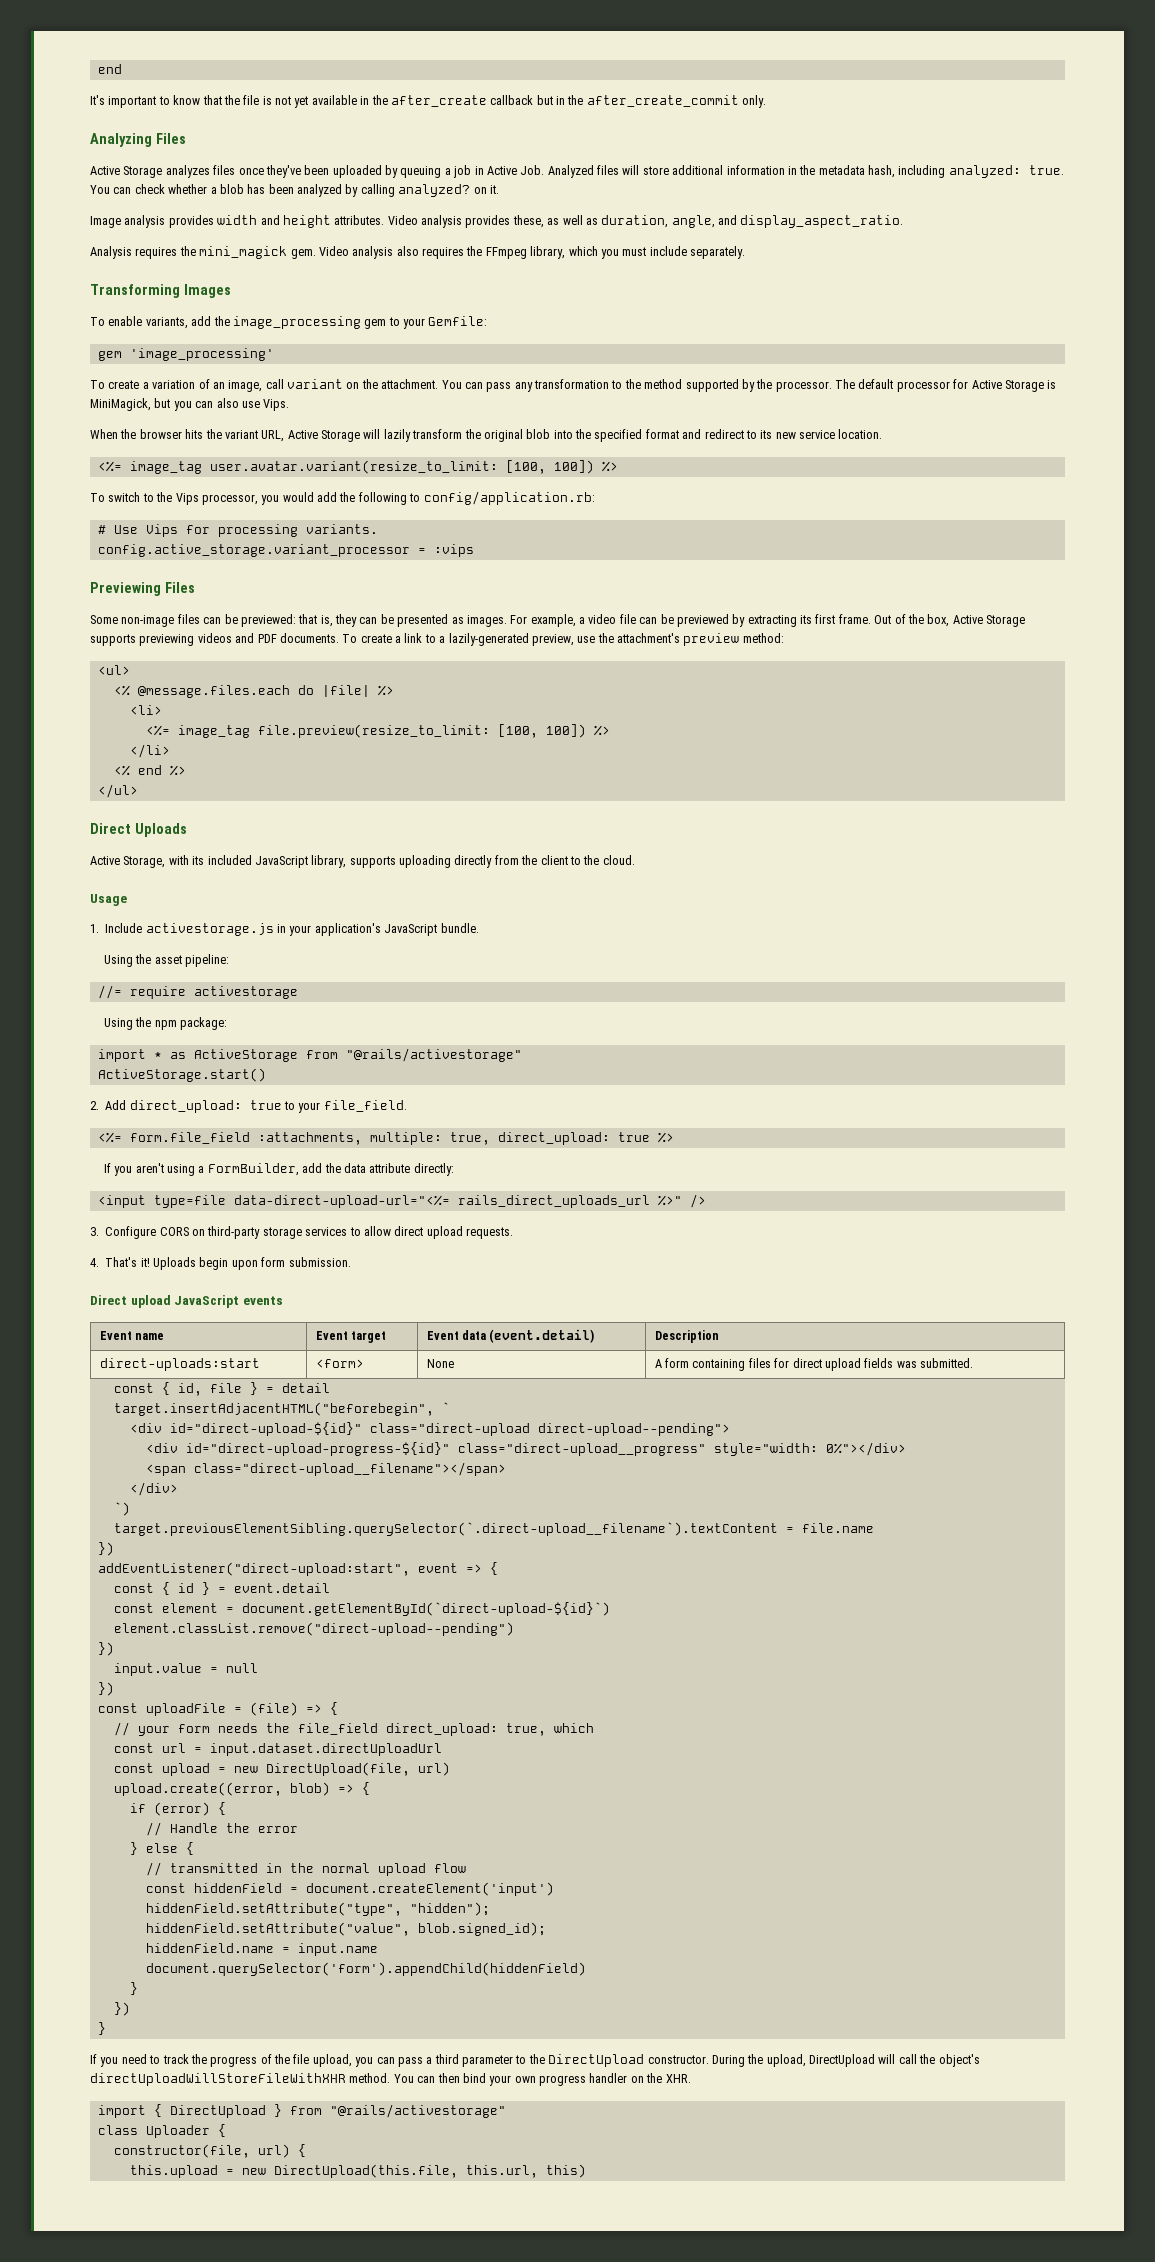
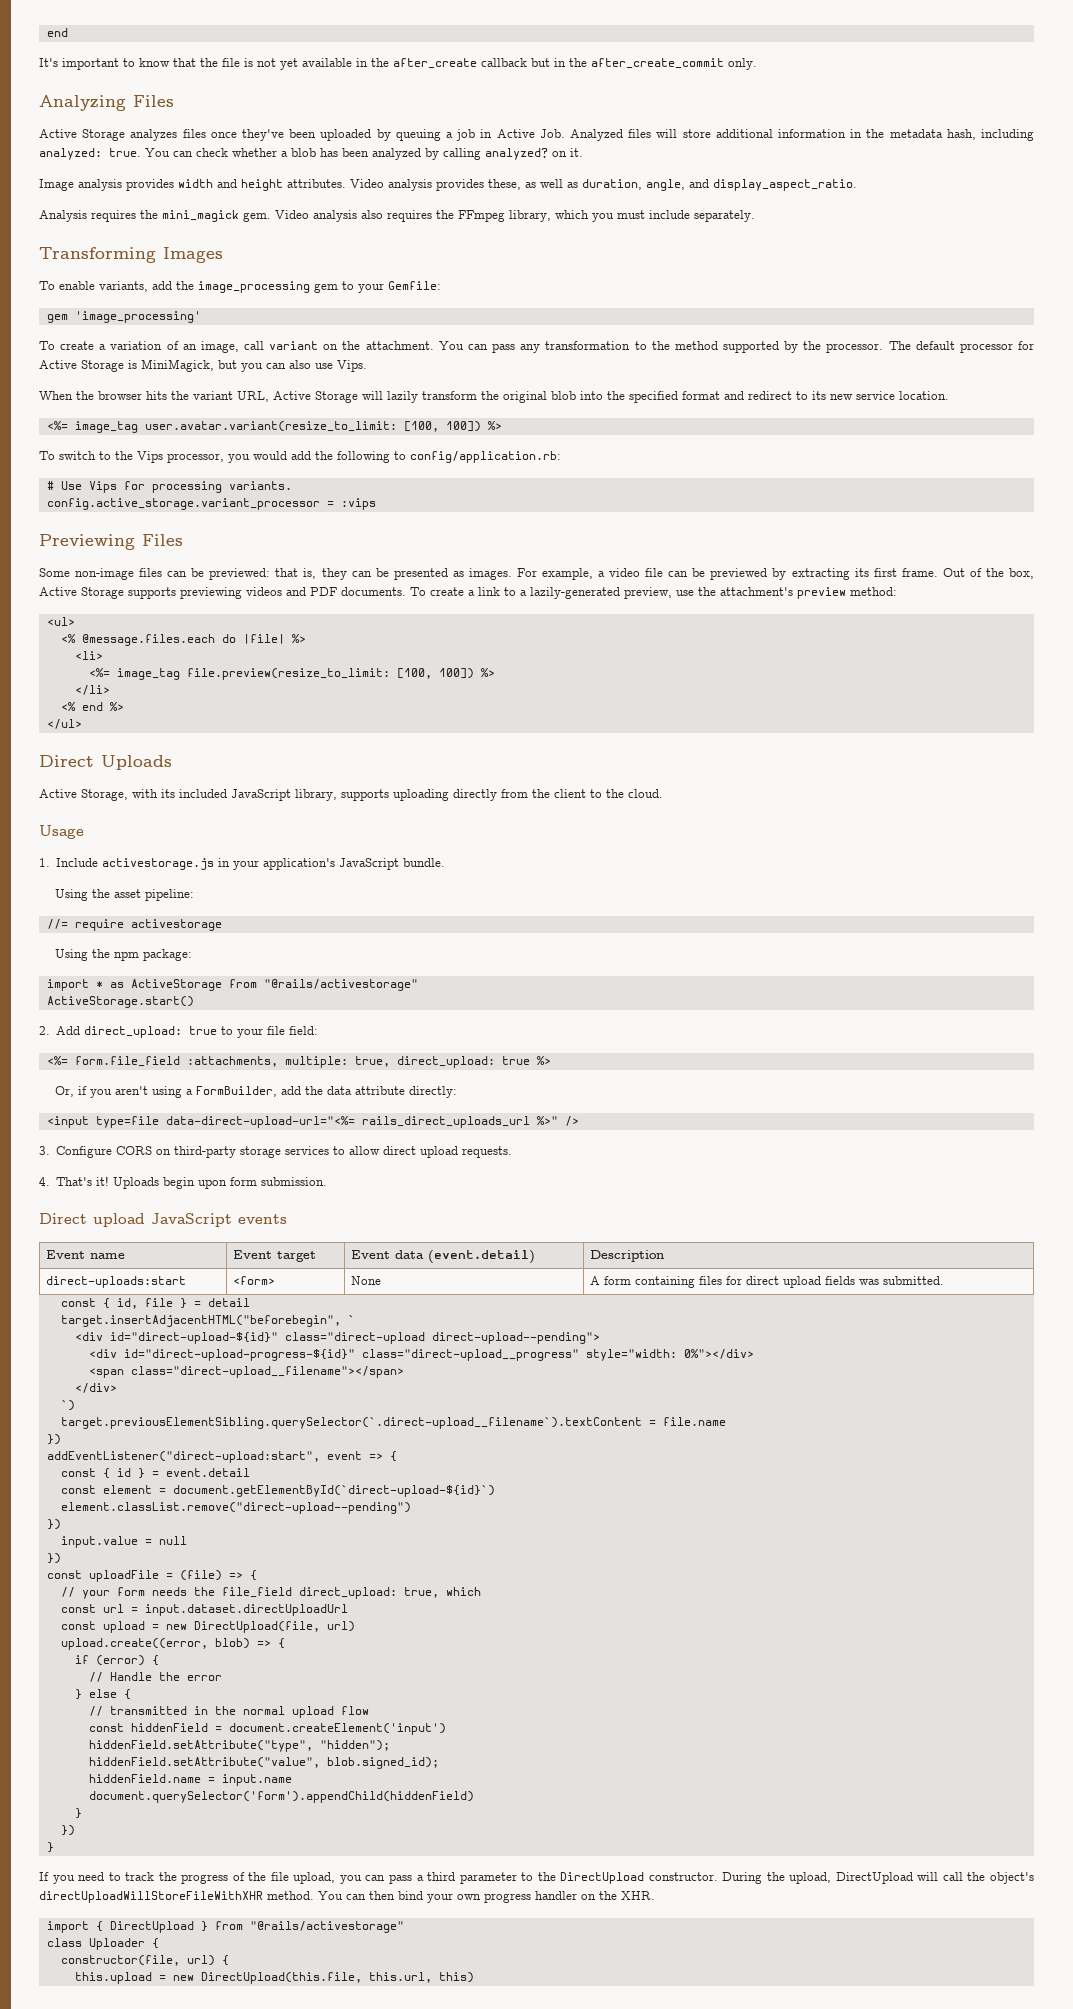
[323,1100,407,1112] file_field. -> [267,1026,319,1035] file field:
[103,1163,111,1173] If -> [54,1086,87,1097] Or, if

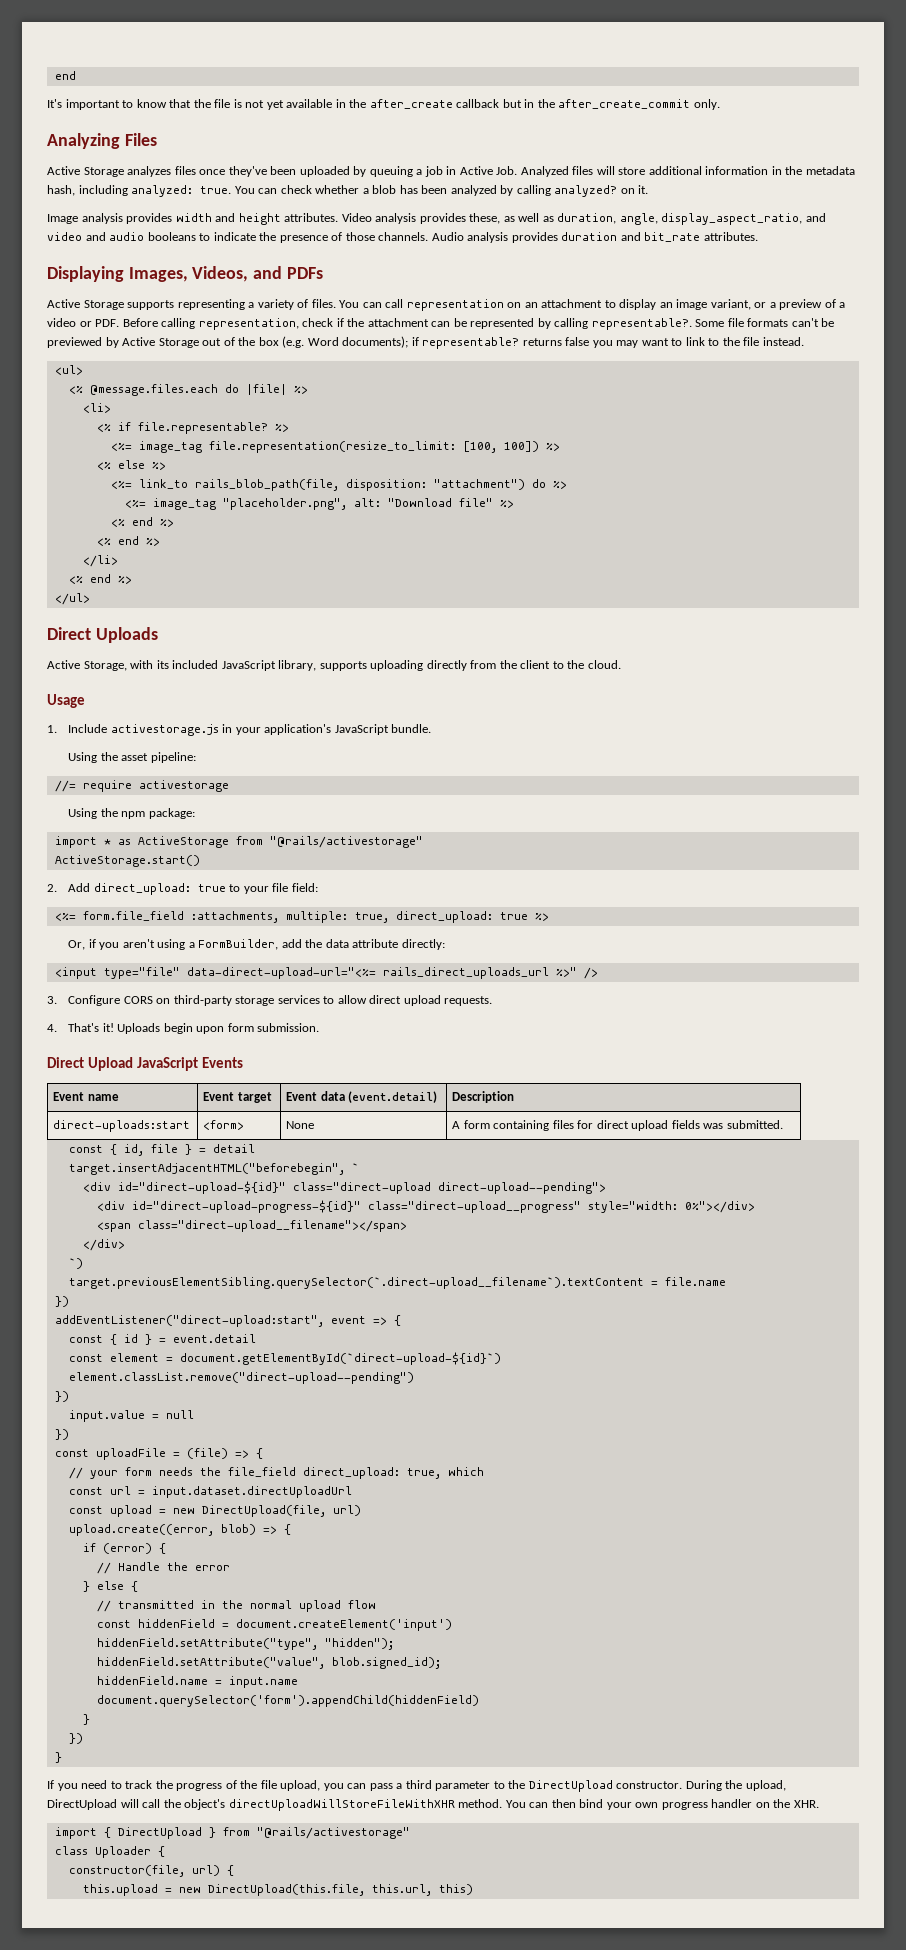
[689,179,857,191] [39,210,755,222] [39,247,223,263] [39,281,441,293] [46,311,201,323] [39,341,1034,353] [39,359,367,372] [39,391,949,403] [46,421,502,433] [39,451,561,463] [46,481,292,493] [46,498,376,510] [39,534,183,550] [39,568,1035,580] [39,587,897,599] and display_aspect_ratio. // Analysis requires the mini_magick gem. Video analysis also requires the FFmpeg library, which you must include separately. // Transforming Images // To enable variants, add the image_processing gem to your Gemfile: // gem 'image_processing' // To create a variation of an image, call variant on the attachment. You can pass any transformation to the method supported by the processor. The default processor for Active Storage is MiniMagick, but you can also use Vips. // When the browser hits the variant URL, Active Storage will lazily transform the original blob into the specified format and redirect to its new service location. // <%= image_tag user.avatar.variant(resize_to_limit: [100, 100]) %> // To switch to the Vips processor, you would add the following to config/application.rb: // # Use Vips for processing variants. // config.active_storage.variant_processor = :vips // Previewing Files // Some non-image files can be previewed: that is, they can be presented as images. For example, a video file can be previewed by extracting its first frame. Out of the box, Active Storage supports previewing videos and PDF documents. To create a link to a lazily-generated preview, use the attachment's preview method: -> [661,213,826,225] [47,232,758,243] [47,266,323,282] [47,299,846,311] [47,318,835,330] [47,336,804,349] display_aspect_ratio, and video and audio booleans to indicate the presence of those channels. Audio analysis provides duration and bit_rate attributes. // Displaying Images, Videos, and PDFs // Active Storage supports representing a variety of files. You can call representation on an attachment to display an image variant, or a preview of a video or PDF. Before calling representation, check if the attachment can be represented by calling representable?. Some file formats can't be previewed by Active Storage out of the box (e.g. Word documents); if representable? returns false you may want to link to the file instead.
[88,668,495,680] // <%= image_tag file.preview(resize_to_limit: [100, 100]) %> -> [96,422,289,434] [110,441,560,453] [96,460,166,470] [110,479,567,491] [124,498,514,510] [110,517,174,527] [96,536,160,546] // <% if file.representable? %> // <%= image_tag file.representation(resize_to_limit: [100, 100]) %> // <% else %> // <%= link_to rails_blob_path(file, disposition: "attachment") do %> // <%= image_tag "placeholder.png", alt: "Download file" %> // <% end %> // <% end %>
[95,1116,159,1128] type=file -> [103,967,180,979] type="file"
[93,1213,287,1227] upload JavaScript events -> [88,1057,244,1071] Upload JavaScript Events

